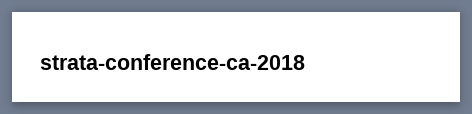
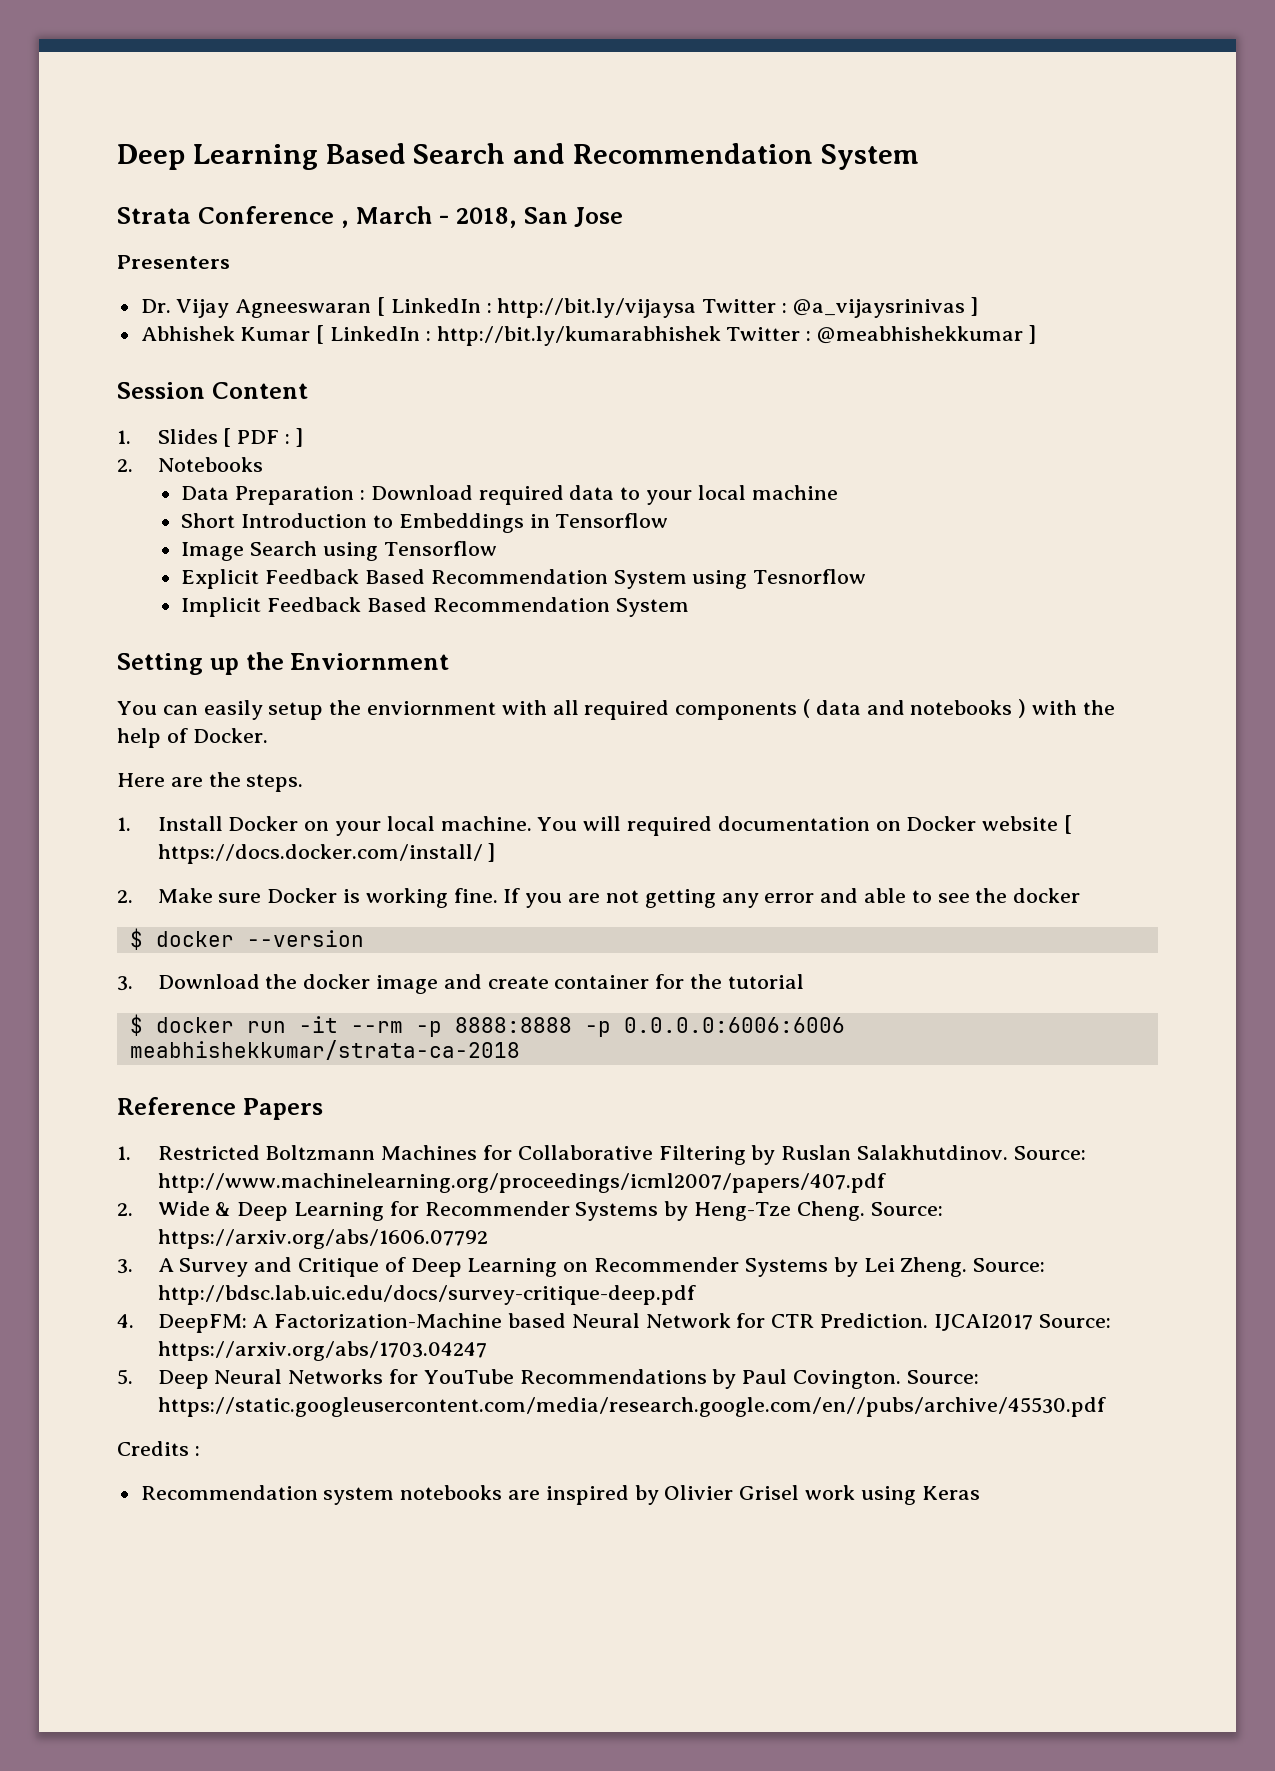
[40,54,305,70] strata-conference-ca-2018 -> [117,143,919,170] [117,206,624,228] [117,255,230,269] [140,297,978,318] [140,325,1036,346] [117,382,308,399] [117,428,303,447] [117,457,263,472] [181,485,838,505] [181,513,669,533] [181,541,497,561] [181,569,867,589] [181,597,689,617] [117,652,450,675] [117,699,1115,720] [117,728,268,748] [117,772,304,792] [117,815,1073,836] [157,843,496,864] [117,888,1081,908] [129,928,364,950] [117,974,804,994] [129,1014,845,1037] [129,1040,520,1060] [117,1097,323,1120] [117,1145,1086,1165] [157,1173,886,1193] [117,1201,943,1221] [157,1229,488,1249] [117,1257,1046,1277] [157,1285,696,1305] [117,1313,1111,1333] [157,1341,487,1361] [117,1369,979,1389] [157,1397,1106,1417] [117,1441,200,1456] [140,1485,980,1505] Deep Learning Based Search and Recommendation System // Strata Conference , March - 2018, San Jose // Presenters // Dr. Vijay Agneeswaran [ LinkedIn : http://bit.ly/vijaysa Twitter : @a_vijaysrinivas ] // Abhishek Kumar [ LinkedIn : http://bit.ly/kumarabhishek Twitter : @meabhishekkumar ] // Session Content // 1. Slides [ PDF : ] // 2. Notebooks // Data Preparation : Download required data to your local machine // Short Introduction to Embeddings in Tensorflow // Image Search using Tensorflow // Explicit Feedback Based Recommendation System using Tesnorflow // Implicit Feedback Based Recommendation System // Setting up the Enviornment // You can easily setup the enviornment with all required components ( data and notebooks ) with the help of Docker. // Here are the steps. // 1. Install Docker on your local machine. You will required documentation on Docker website [ https://docs.docker.com/install/ ] // 2. Make sure Docker is working fine. If you are not getting any error and able to see the docker // $ docker --version // 3. Download the docker image and create container for the tutorial // $ docker run -it --rm -p 8888:8888 -p 0.0.0.0:6006:6006 meabhishekkumar/strata-ca-2018 // Reference Papers // 1. Restricted Boltzmann Machines for Collaborative Filtering by Ruslan Salakhutdinov. Source: http://www.machinelearning.org/proceedings/icml2007/papers/407.pdf // 2. Wide & Deep Learning for Recommender Systems by Heng-Tze Cheng. Source: https://arxiv.org/abs/1606.07792 // 3. A Survey and Critique of Deep Learning on Recommender Systems by Lei Zheng. Source: http://bdsc.lab.uic.edu/docs/survey-critique-deep.pdf // 4. DeepFM: A Factorization-Machine based Neural Network for CTR Prediction. IJCAI2017 Source: https://arxiv.org/abs/1703.04247 // 5. Deep Neural Networks for YouTube Recommendations by Paul Covington. Source: https://static.googleusercontent.com/media/research.google.com/en//pubs/archive/45530.pdf // Credits : // Recommendation system notebooks are inspired by Olivier Grisel work using Keras

